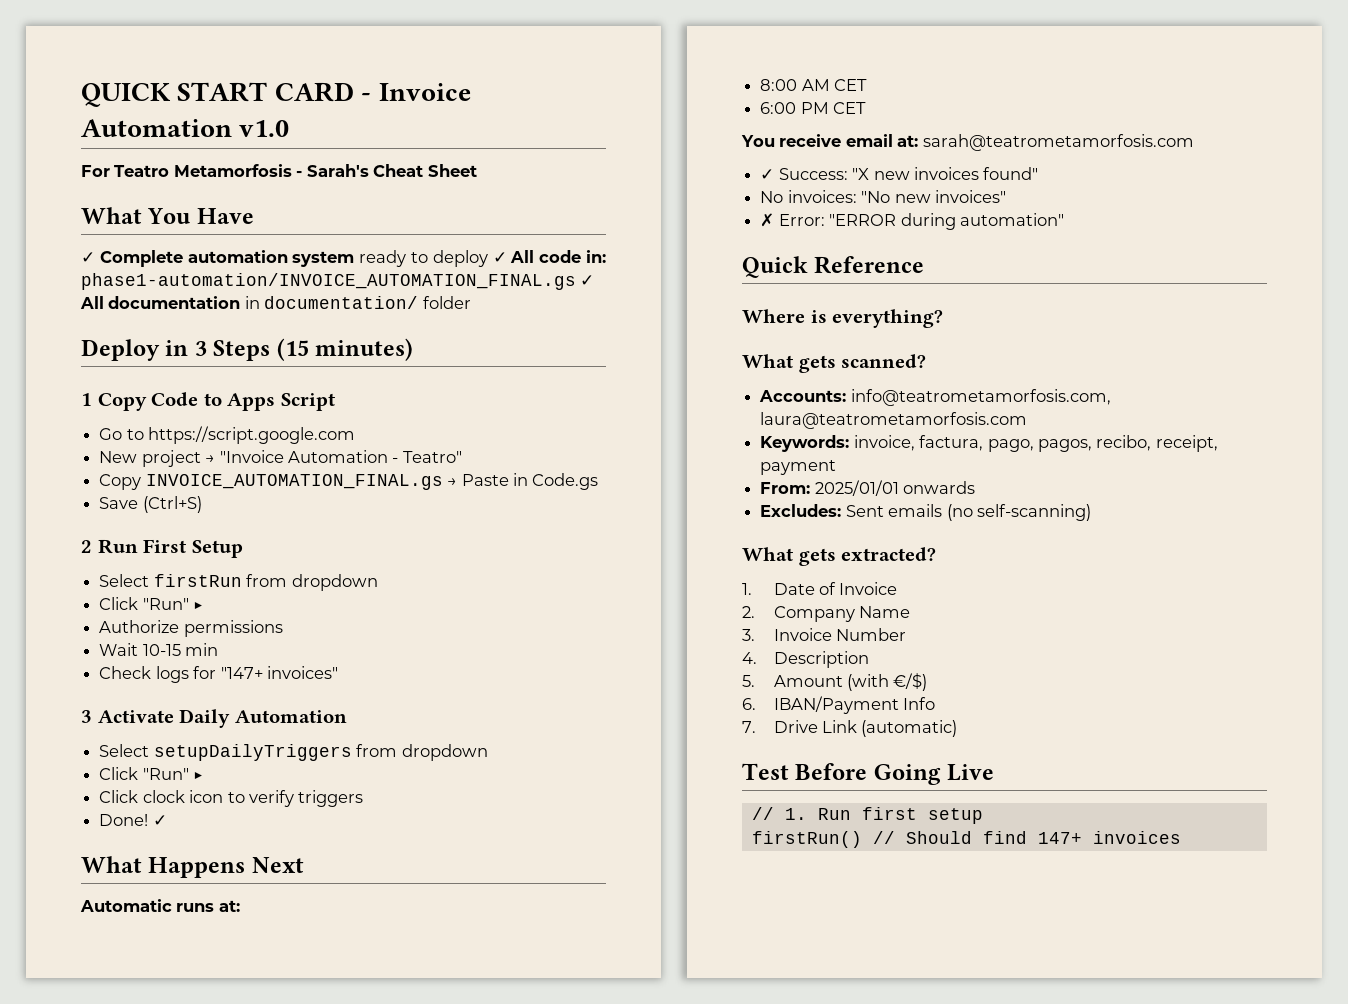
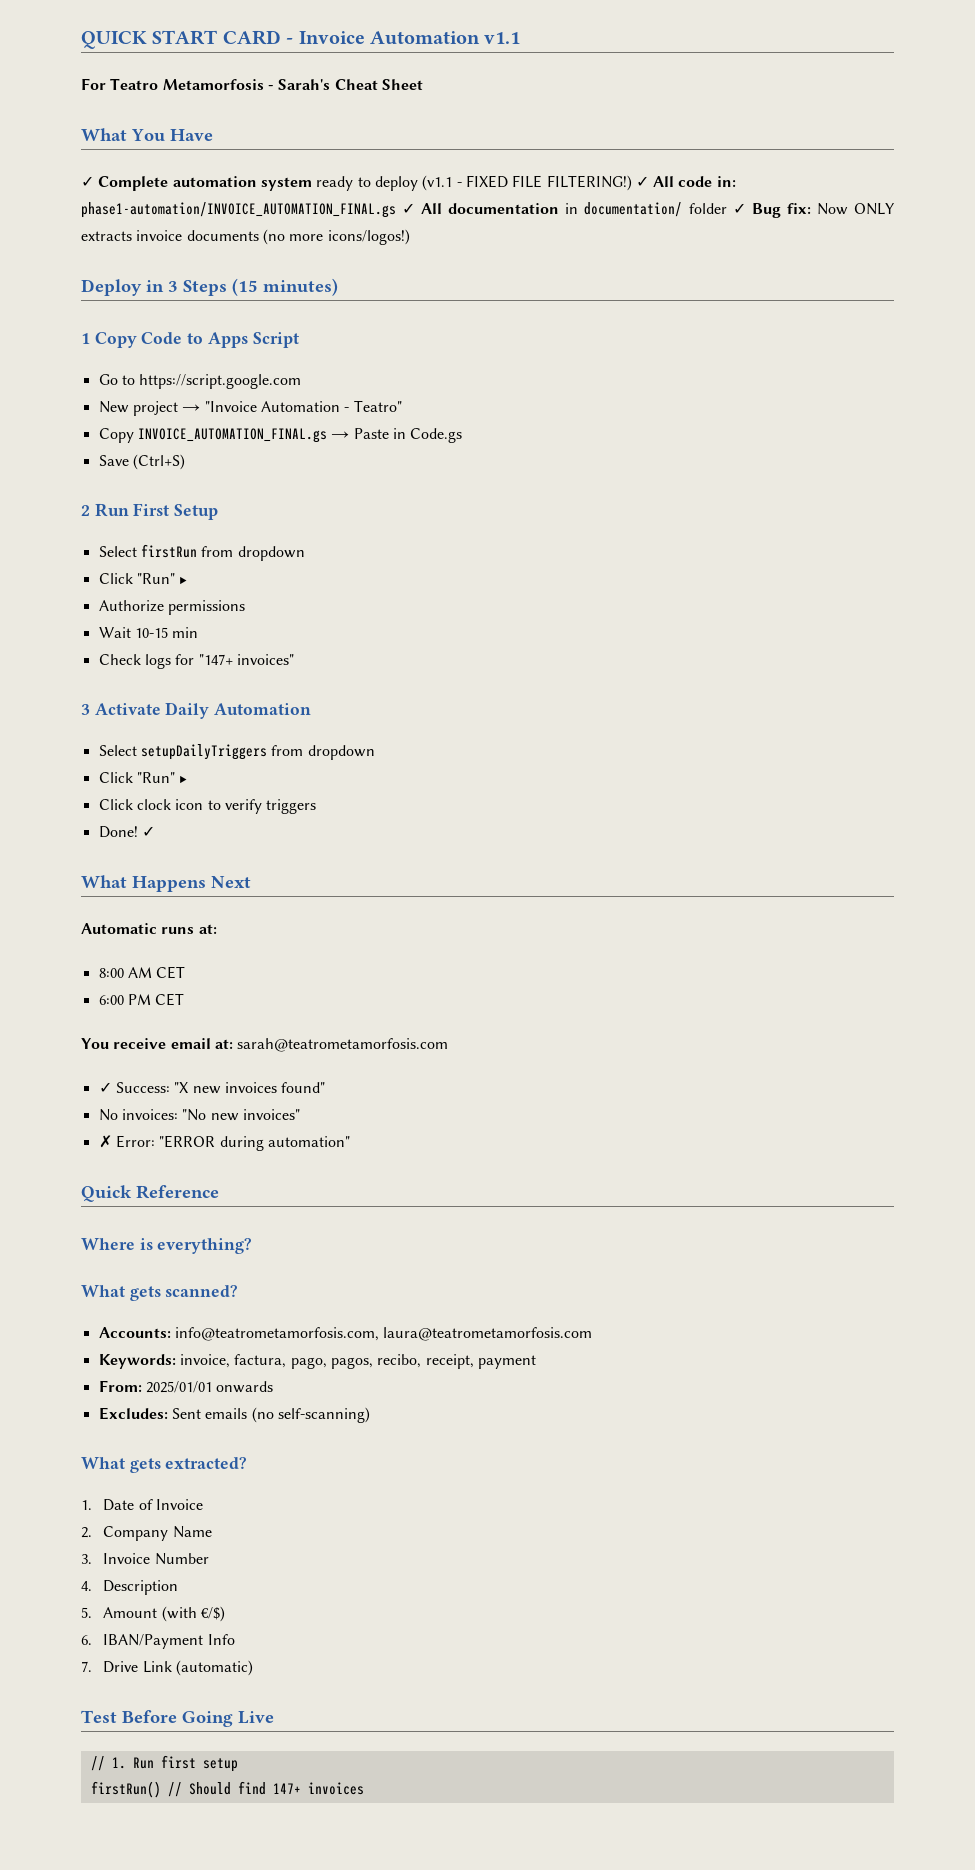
[239,120,290,137] v1.0 -> [484,32,521,44] v1.1
(488, 258) none -> [422,175,632,191] (v1.1 - FIXED FILE FILTERING!)
(471, 302) none -> [732,203,895,218] [81,229,410,245] ✓ Bug fix: Now ONLY extracts invoice documents (no more icons/logos!)

